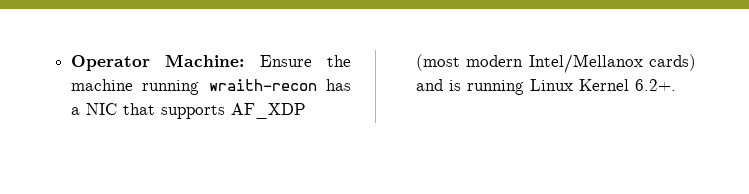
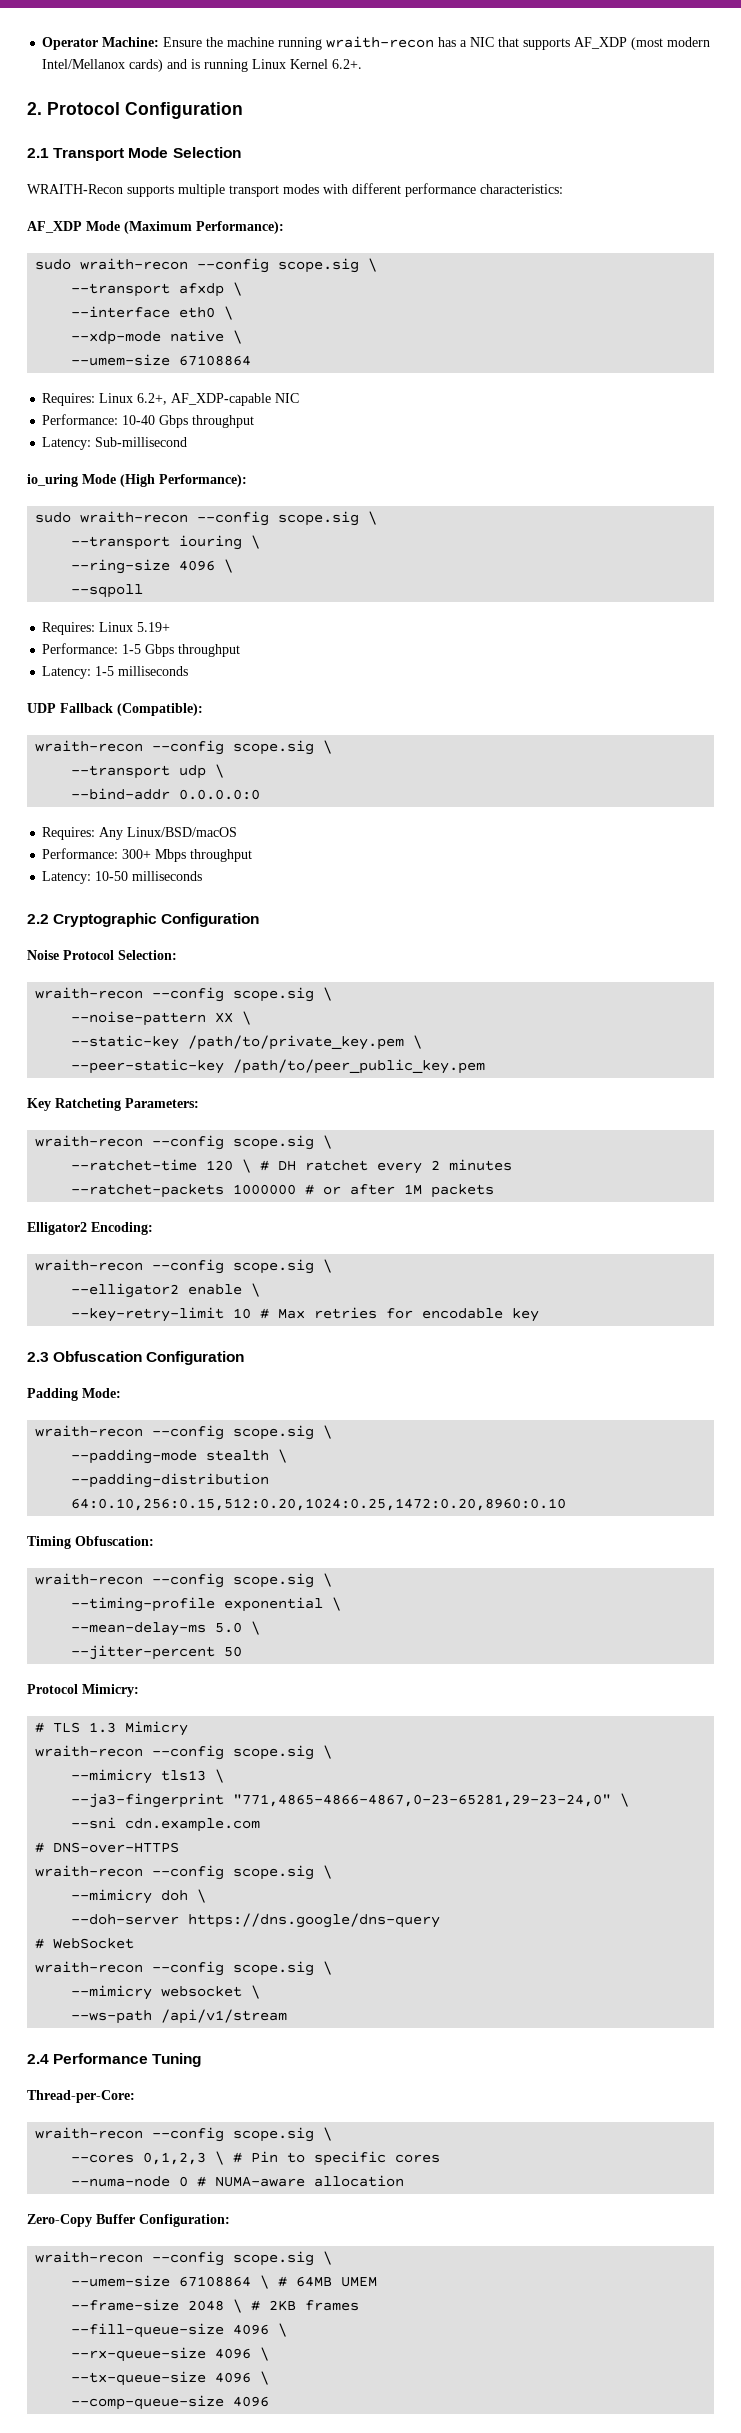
(677, 85) none -> [27,102,243,119] [27,147,241,161] [27,183,563,197] [27,221,284,234] [35,258,378,273] [71,282,243,297] [71,306,234,320] [71,330,243,345] [71,354,252,366] [42,393,300,406] [42,414,255,428] [42,437,188,450] [27,474,247,487] [35,511,378,526] [71,535,261,550] [71,559,234,574] [71,584,144,598] [42,622,171,635] [42,643,241,657] [42,666,189,679] [27,703,203,716] [35,740,333,755] [71,764,225,779] [71,788,261,800] [42,827,238,840] [42,848,253,862] [42,871,203,884] [27,913,260,927] [27,950,177,960] [35,987,333,1002] [71,1011,252,1026] [71,1035,423,1050] [71,1059,486,1074] [27,1098,199,1111] [35,1135,333,1150] [71,1159,513,1174] [71,1184,495,1198] [27,1222,153,1235] [35,1259,333,1274] [71,1283,261,1298] [71,1307,540,1322] [27,1351,245,1365] [27,1388,121,1401] [35,1425,333,1440] [71,1449,288,1464] [71,1473,270,1488] [71,1498,567,1511] [27,1536,154,1549] [35,1573,333,1588] [71,1597,342,1612] [71,1621,261,1636] [71,1645,243,1660] [27,1684,139,1697] [35,1721,189,1736] [35,1745,333,1760] [71,1769,225,1784] [71,1793,630,1808] [71,1817,261,1832] [35,1842,180,1853] [35,1865,333,1880] [71,1889,207,1904] [71,1913,441,1928] [35,1938,135,1949] [35,1961,333,1976] [71,1985,261,2000] [71,2009,288,2024] [27,2053,202,2067] [27,2090,135,2103] [35,2127,333,2142] [71,2151,441,2166] [71,2175,405,2187] [27,2214,230,2227] [35,2251,333,2266] [71,2275,378,2289] [71,2299,360,2313] [71,2323,288,2338] [71,2347,270,2362] [71,2371,270,2386] [71,2395,270,2410] // 2. Protocol Configuration // 2.1 Transport Mode Selection // WRAITH-Recon supports multiple transport modes with different performance characteristics: // AF_XDP Mode (Maximum Performance): // sudo wraith-recon --config scope.sig \ // --transport afxdp \ // --interface eth0 \ // --xdp-mode native \ // --umem-size 67108864 // Requires: Linux 6.2+, AF_XDP-capable NIC // Performance: 10-40 Gbps throughput // Latency: Sub-millisecond // io_uring Mode (High Performance): // sudo wraith-recon --config scope.sig \ // --transport iouring \ // --ring-size 4096 \ // --sqpoll // Requires: Linux 5.19+ // Performance: 1-5 Gbps throughput // Latency: 1-5 milliseconds // UDP Fallback (Compatible): // wraith-recon --config scope.sig \ // --transport udp \ // --bind-addr 0.0.0.0:0 // Requires: Any Linux/BSD/macOS // Performance: 300+ Mbps throughput // Latency: 10-50 milliseconds // 2.2 Cryptographic Configuration // Noise Protocol Selection: // wraith-recon --config scope.sig \ // --noise-pattern XX \ // --static-key /path/to/private_key.pem \ // --peer-static-key /path/to/peer_public_key.pem // Key Ratcheting Parameters: // wraith-recon --config scope.sig \ // --ratchet-time 120 \ # DH ratchet every 2 minutes // --ratchet-packets 1000000 # or after 1M packets // Elligator2 Encoding: // wraith-recon --config scope.sig \ // --elligator2 enable \ // --key-retry-limit 10 # Max retries for encodable key // 2.3 Obfuscation Configuration // Padding Mode: // wraith-recon --config scope.sig \ // --padding-mode stealth \ // --padding-distribution 64:0.10,256:0.15,512:0.20,1024:0.25,1472:0.20,8960:0.10 // Timing Obfuscation: // wraith-recon --config scope.sig \ // --timing-profile exponential \ // --mean-delay-ms 5.0 \ // --jitter-percent 50 // Protocol Mimicry: // # TLS 1.3 Mimicry // wraith-recon --config scope.sig \ // --mimicry tls13 \ // --ja3-fingerprint "771,4865-4866-4867,0-23-65281,29-23-24,0" \ // --sni cdn.example.com // # DNS-over-HTTPS // wraith-recon --config scope.sig \ // --mimicry doh \ // --doh-server https://dns.google/dns-query // # WebSocket // wraith-recon --config scope.sig \ // --mimicry websocket \ // --ws-path /api/v1/stream // 2.4 Performance Tuning // Thread-per-Core: // wraith-recon --config scope.sig \ // --cores 0,1,2,3 \ # Pin to specific cores // --numa-node 0 # NUMA-aware allocation // Zero-Copy Buffer Configuration: // wraith-recon --config scope.sig \ // --umem-size 67108864 \ # 64MB UMEM // --frame-size 2048 \ # 2KB frames // --fill-queue-size 4096 \ // --rx-queue-size 4096 \ // --tx-queue-size 4096 \ // --comp-queue-size 4096

